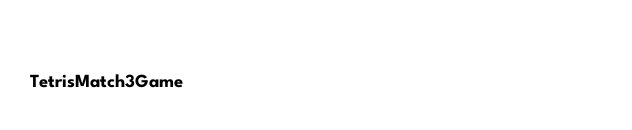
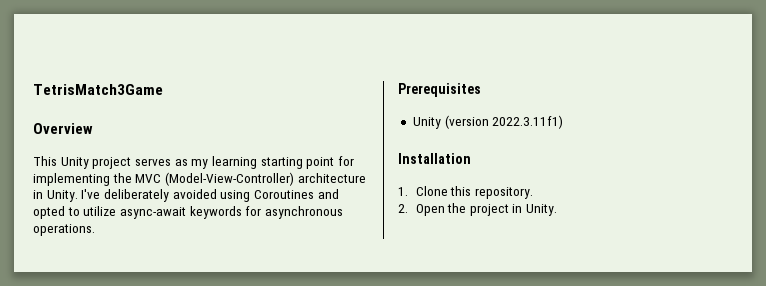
(183, 81) none -> [33,123,93,134] [33,156,354,169] [33,172,366,186] [33,189,339,202] [33,206,343,219] [33,224,95,236] [398,83,481,97] [412,115,564,129] [398,153,471,164] [398,186,533,199] [398,203,558,216] // Overview // This Unity project serves as my learning starting point for implementing the MVC (Model-View-Controller) architecture in Unity. I've deliberately avoided using Coroutines and opted to utilize async-await keywords for asynchronous operations. // Prerequisites // Unity (version 2022.3.11f1) // Installation // 1. Clone this repository. // 2. Open the project in Unity.

